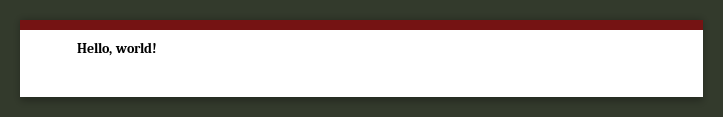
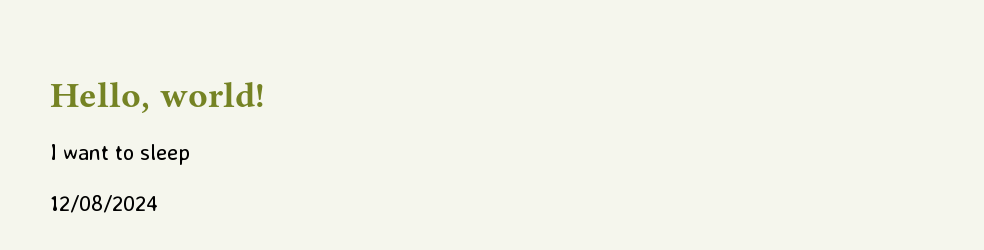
(157, 47) none -> [50,144,190,165] [50,195,158,213] // I want to sleep // 12/08/2024

